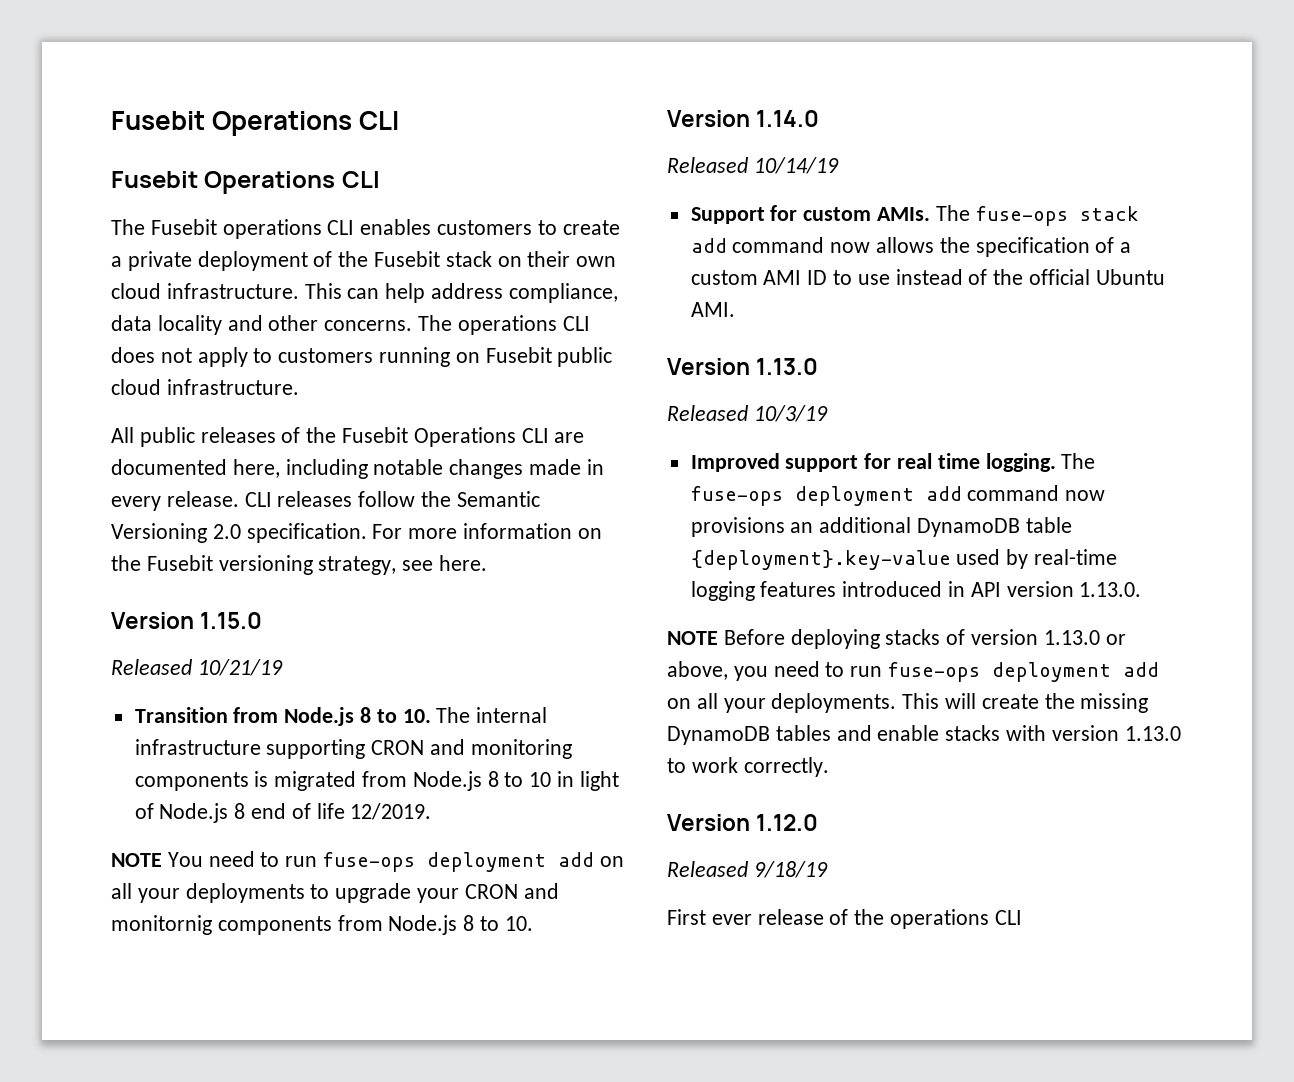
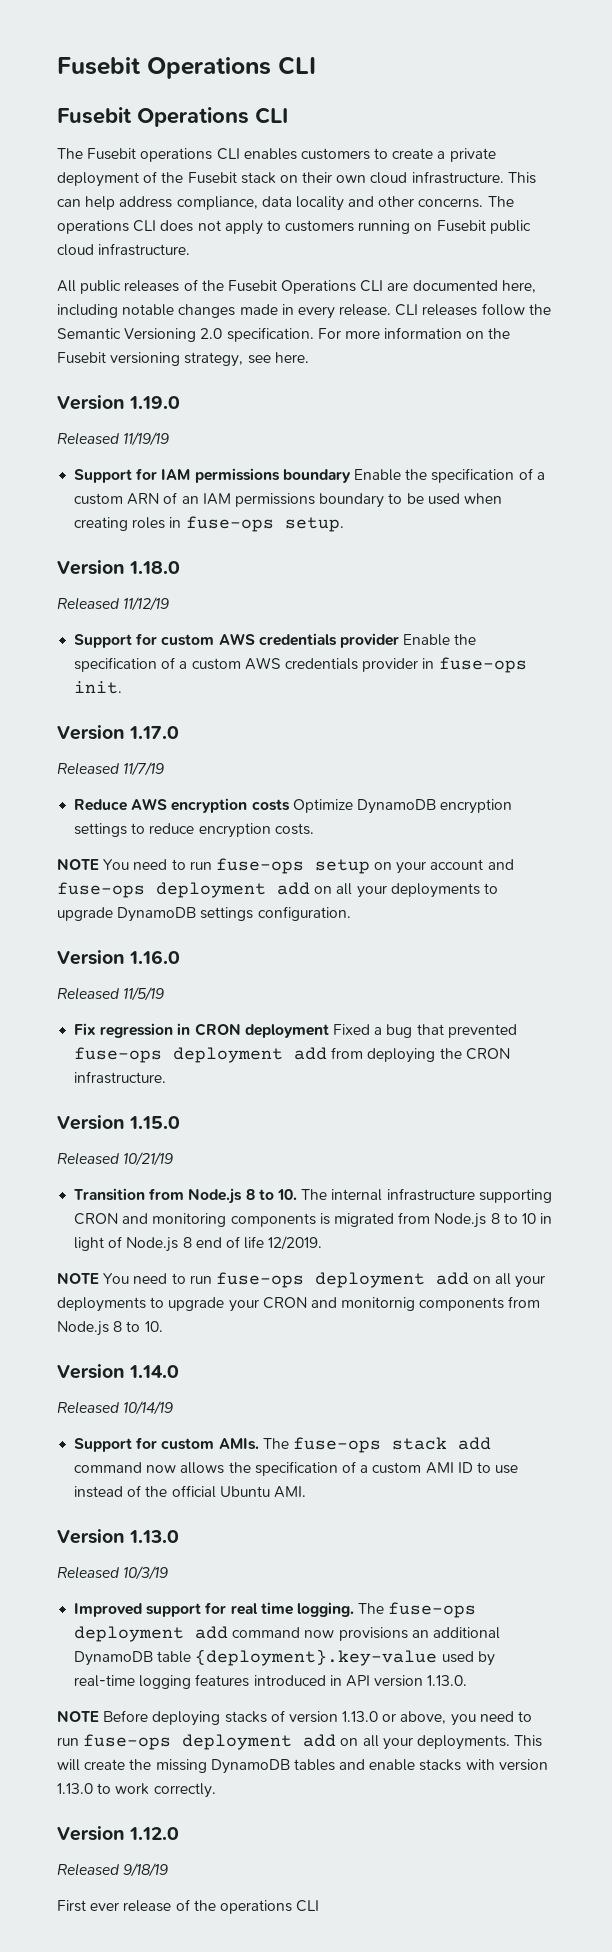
(488, 563) none -> [57,395,181,410] [57,432,170,446] [74,468,545,483] [74,492,502,508] [74,516,344,532] [57,560,181,575] [57,597,170,611] [74,633,477,648] [74,657,527,673] [74,681,123,694] [57,725,180,740] [57,762,165,776] [74,798,513,814] [74,823,314,838] [57,858,514,874] [57,882,498,898] [57,906,351,922] [57,950,181,965] [57,987,165,1001] [74,1023,517,1038] [74,1047,510,1063] [74,1071,167,1084] // Version 1.19.0 // Released 11/19/19 // Support for IAM permissions boundary Enable the specification of a custom ARN of an IAM permissions boundary to be used when creating roles in fuse-ops setup. // Version 1.18.0 // Released 11/12/19 // Support for custom AWS credentials provider Enable the specification of a custom AWS credentials provider in fuse-ops init. // Version 1.17.0 // Released 11/7/19 // Reduce AWS encryption costs Optimize DynamoDB encryption settings to reduce encryption costs. // NOTE You need to run fuse-ops setup on your account and fuse-ops deployment add on all your deployments to upgrade DynamoDB settings configuration. // Version 1.16.0 // Released 11/5/19 // Fix regression in CRON deployment Fixed a bug that prevented fuse-ops deployment add from deploying the CRON infrastructure.

